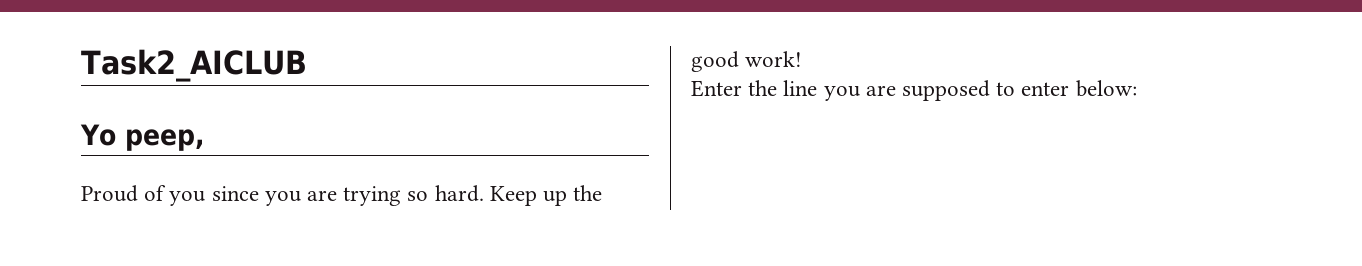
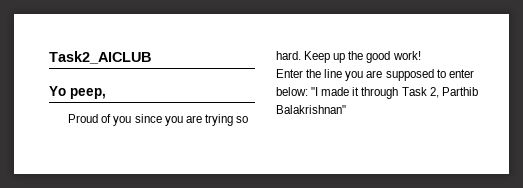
(1137, 88) none -> [311,87,478,99] [276,105,346,114] "I made it through Task 2, Parthib Balakrishnan"

